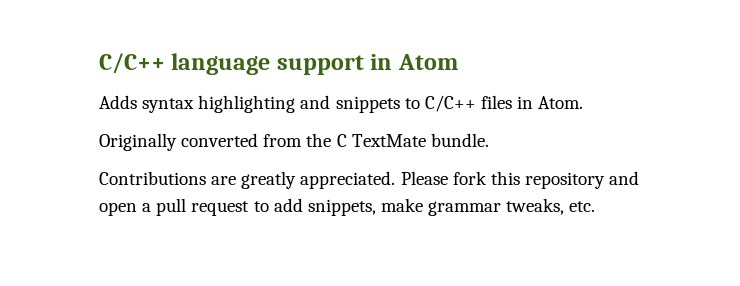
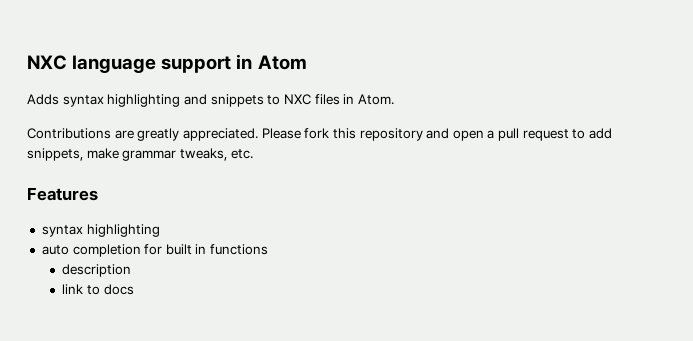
[99,53,165,74] C/C++ -> [27,55,67,70] NXC
[424,95,476,112] C/C++ -> [283,94,311,105] NXC
[99,133,489,151] // Originally converted from the C TextMate bundle. -> (394, 99) none
(596, 206) none -> [27,187,98,201] [41,224,160,237] [41,244,269,257] [62,264,132,277] [62,284,134,295] // Features // syntax highlighting // auto completion for built in functions // description // link to docs

